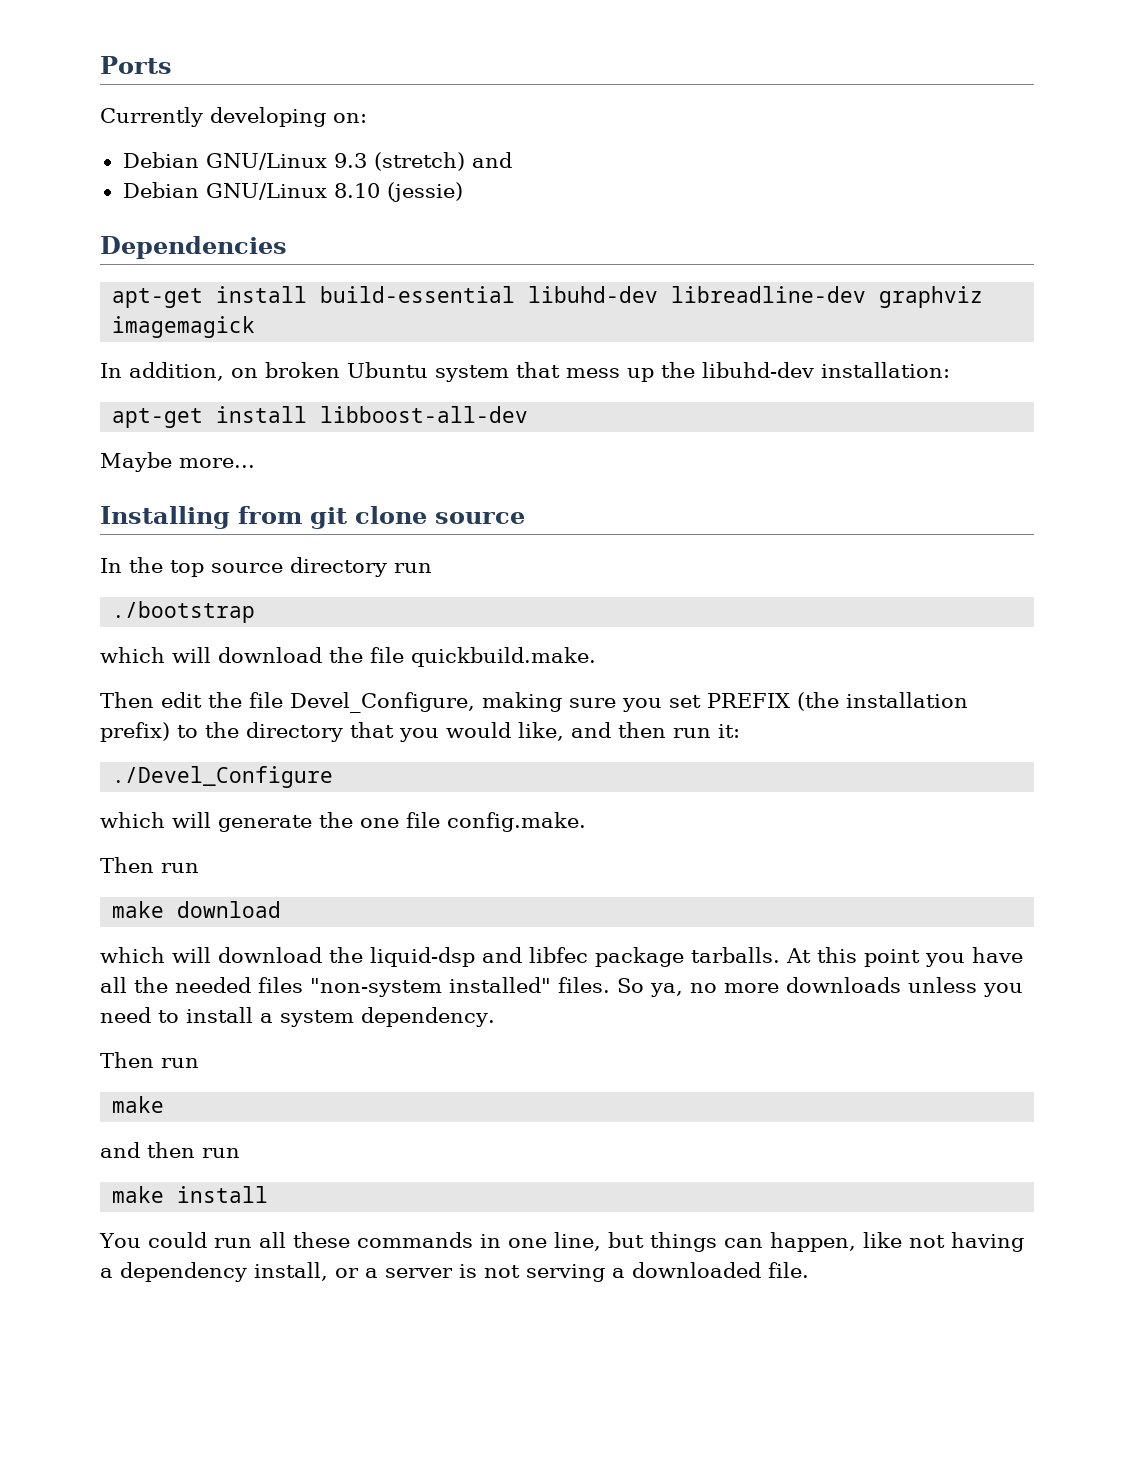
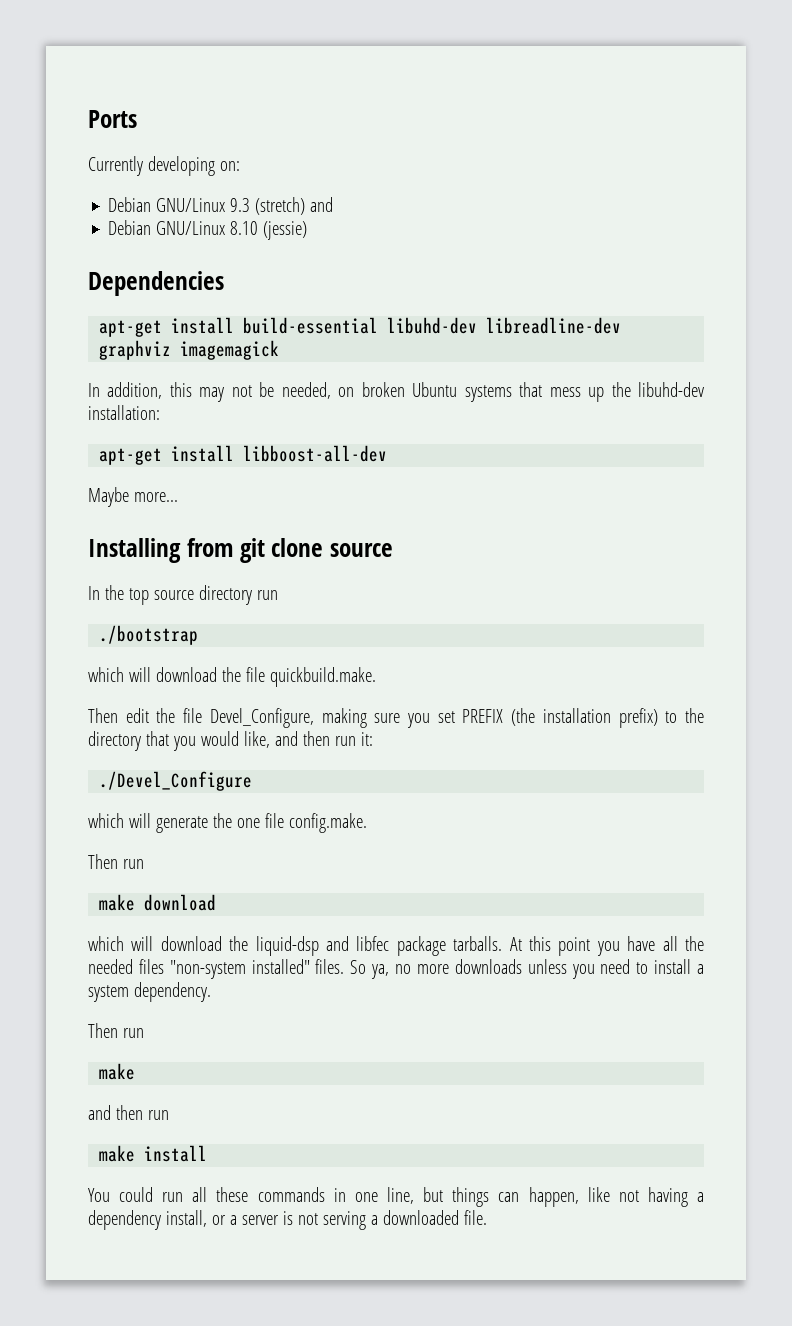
(224, 371) none -> [169,382,331,402] this may not be needed,
[435,365,509,382] system -> [464,385,512,402] systems

